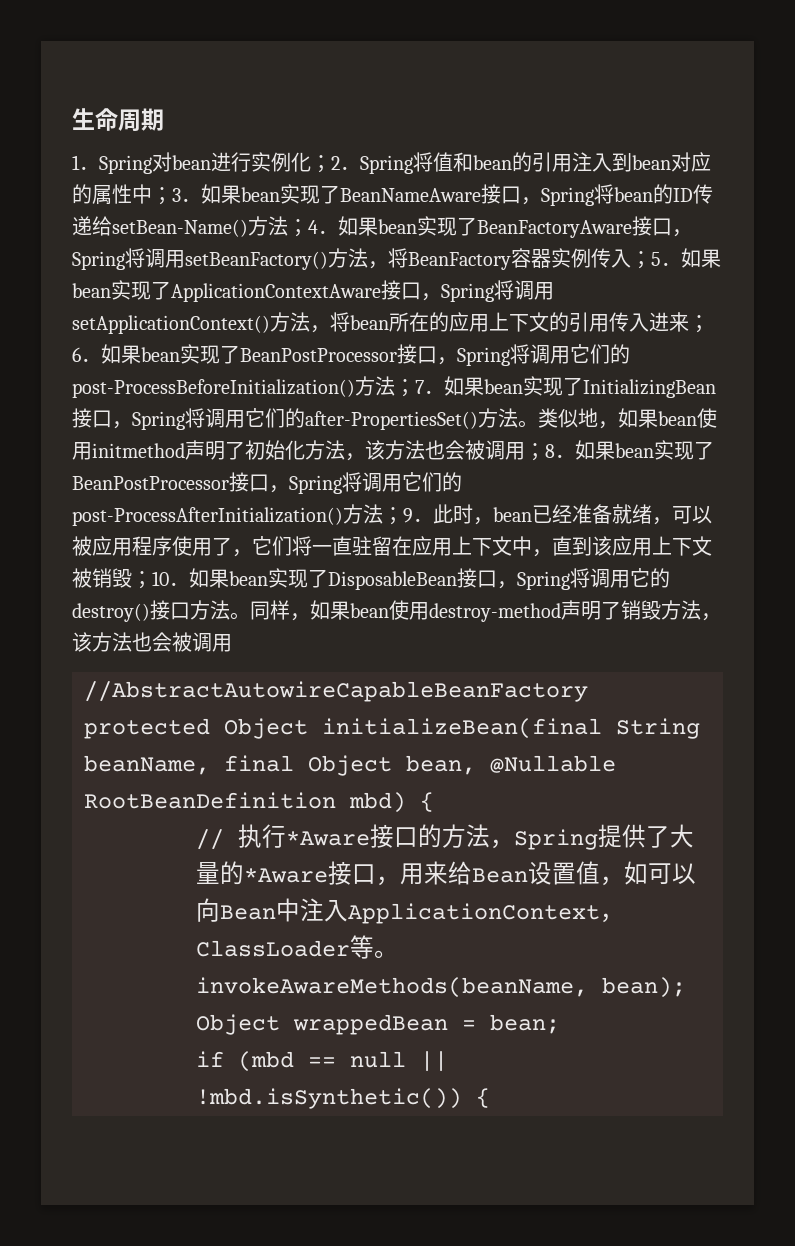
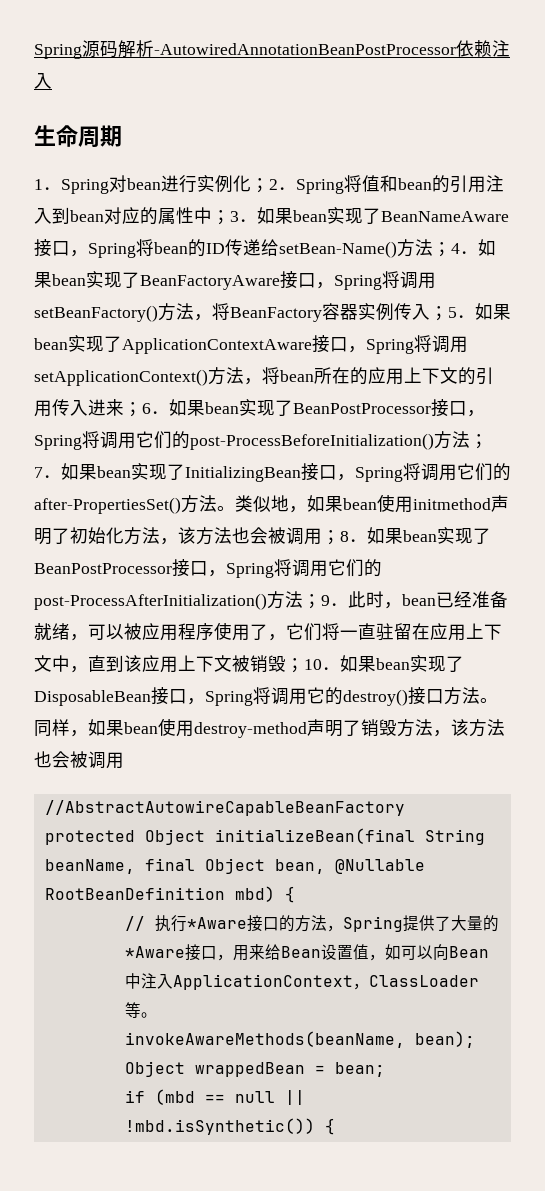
(72, 119) none -> [34,40,510,59] [34,73,52,89] Spring源码解析-AutowiredAnnotationBeanPostProcessor依赖注入 //

